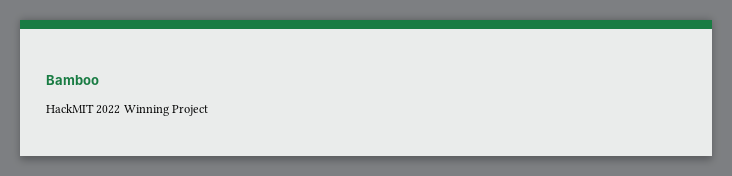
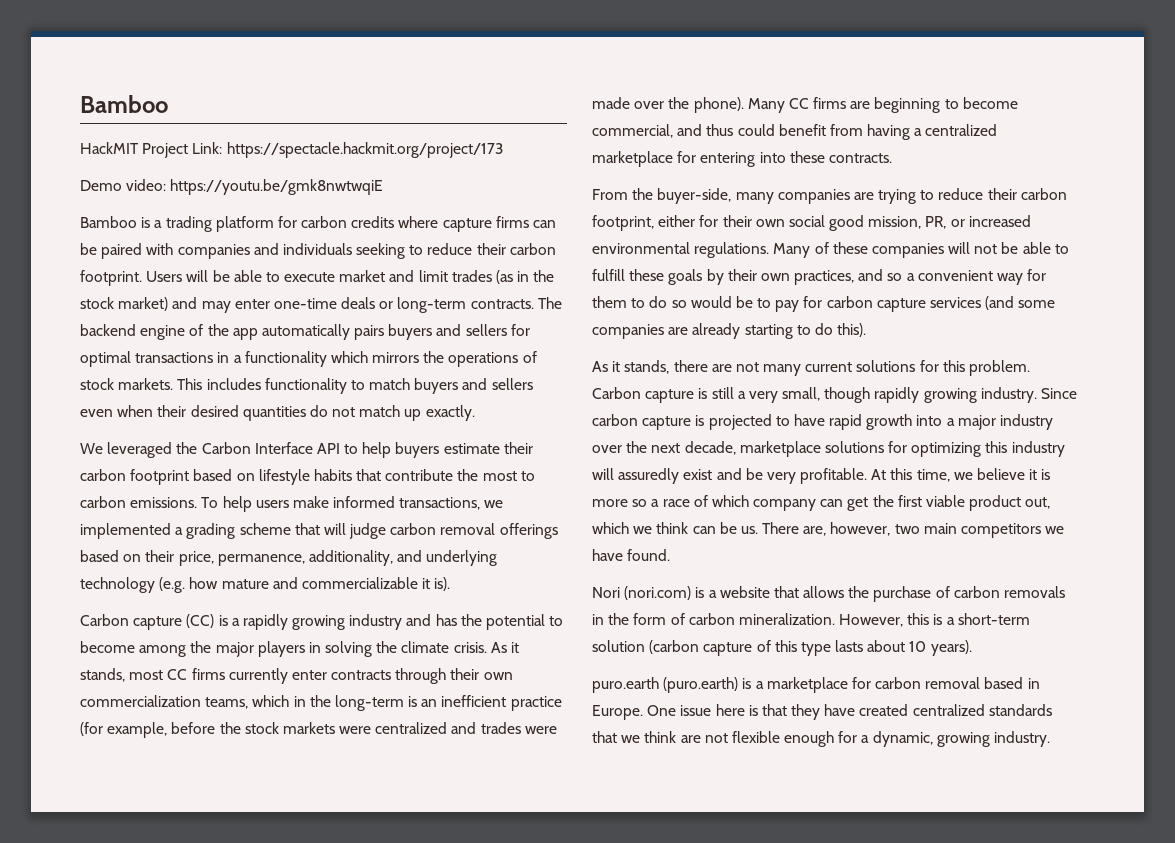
[96,105,209,116] 2022 Winning Project -> [142,142,503,158] [80,179,384,195] [80,216,557,232] [80,243,556,259] [80,270,555,286] [80,297,562,313] [80,324,530,340] [80,351,537,367] [80,378,533,394] [80,405,475,421] [80,442,533,458] [80,469,535,485] [80,496,504,512] [80,523,558,539] [80,550,498,566] [80,577,451,593] [80,614,564,630] [80,641,520,657] [80,668,513,684] [80,695,562,711] [80,722,557,738] [592,97,1018,113] [592,124,998,140] [592,151,892,167] [592,188,1067,204] [592,215,1031,231] [592,242,1069,258] [592,269,1047,285] [592,296,1056,312] [592,323,867,339] [592,360,1031,376] [592,387,1078,403] [592,414,1054,430] [592,441,1065,457] [592,468,1051,484] [592,495,1051,511] [592,522,1065,538] [592,549,671,561] [592,586,1066,602] [592,613,1030,627] [592,640,972,656] [592,677,1040,693] [592,704,1052,720] [592,731,1051,747] Project Link: https://spectacle.hackmit.org/project/173 // Demo video: https://youtu.be/gmk8nwtwqiE // Bamboo is a trading platform for carbon credits where capture firms can be paired with companies and individuals seeking to reduce their carbon footprint. Users will be able to execute market and limit trades (as in the stock market) and may enter one-time deals or long-term contracts. The backend engine of the app automatically pairs buyers and sellers for optimal transactions in a functionality which mirrors the operations of stock markets. This includes functionality to match buyers and sellers even when their desired quantities do not match up exactly. // We leveraged the Carbon Interface API to help buyers estimate their carbon footprint based on lifestyle habits that contribute the most to carbon emissions. To help users make informed transactions, we implemented a grading scheme that will judge carbon removal offerings based on their price, permanence, additionality, and underlying technology (e.g. how mature and commercializable it is). // Carbon capture (CC) is a rapidly growing industry and has the potential to become among the major players in solving the climate crisis. As it stands, most CC firms currently enter contracts through their own commercialization teams, which in the long-term is an inefficient practice (for example, before the stock markets were centralized and trades were made over the phone). Many CC firms are beginning to become commercial, and thus could benefit from having a centralized marketplace for entering into these contracts. // From the buyer-side, many companies are trying to reduce their carbon footprint, either for their own social good mission, PR, or increased environmental regulations. Many of these companies will not be able to fulfill these goals by their own practices, and so a convenient way for them to do so would be to pay for carbon capture services (and some companies are already starting to do this). // As it stands, there are not many current solutions for this problem. Carbon capture is still a very small, though rapidly growing industry. Since carbon capture is projected to have rapid growth into a major industry over the next decade, marketplace solutions for optimizing this industry will assuredly exist and be very profitable. At this time, we believe it is more so a race of which company can get the first viable product out, which we think can be us. There are, however, two main competitors we have found. // Nori (nori.com) is a website that allows the purchase of carbon removals in the form of carbon mineralization. However, this is a short-term solution (carbon capture of this type lasts about 10 years). // puro.earth (puro.earth) is a marketplace for carbon removal based in Europe. One issue here is that they have created centralized standards that we think are not flexible enough for a dynamic, growing industry.

